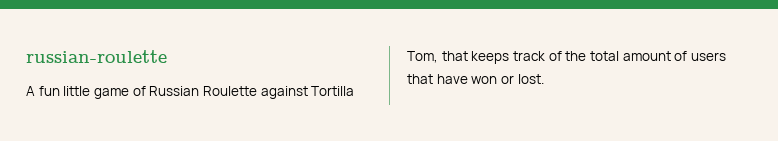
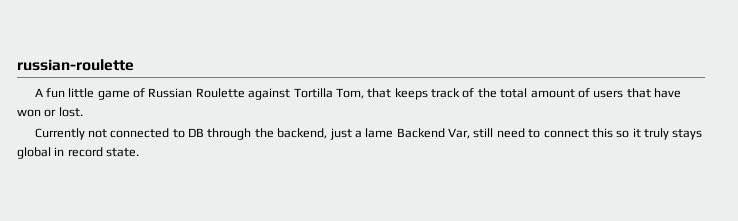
(544, 79) none -> [34,128,703,140] [17,147,140,159] // Currently not connected to DB through the backend, just a lame Backend Var, still need to connect this so it truly stays global in record state.

